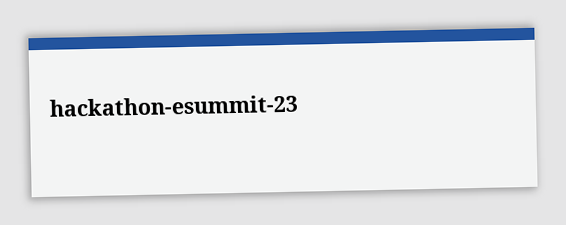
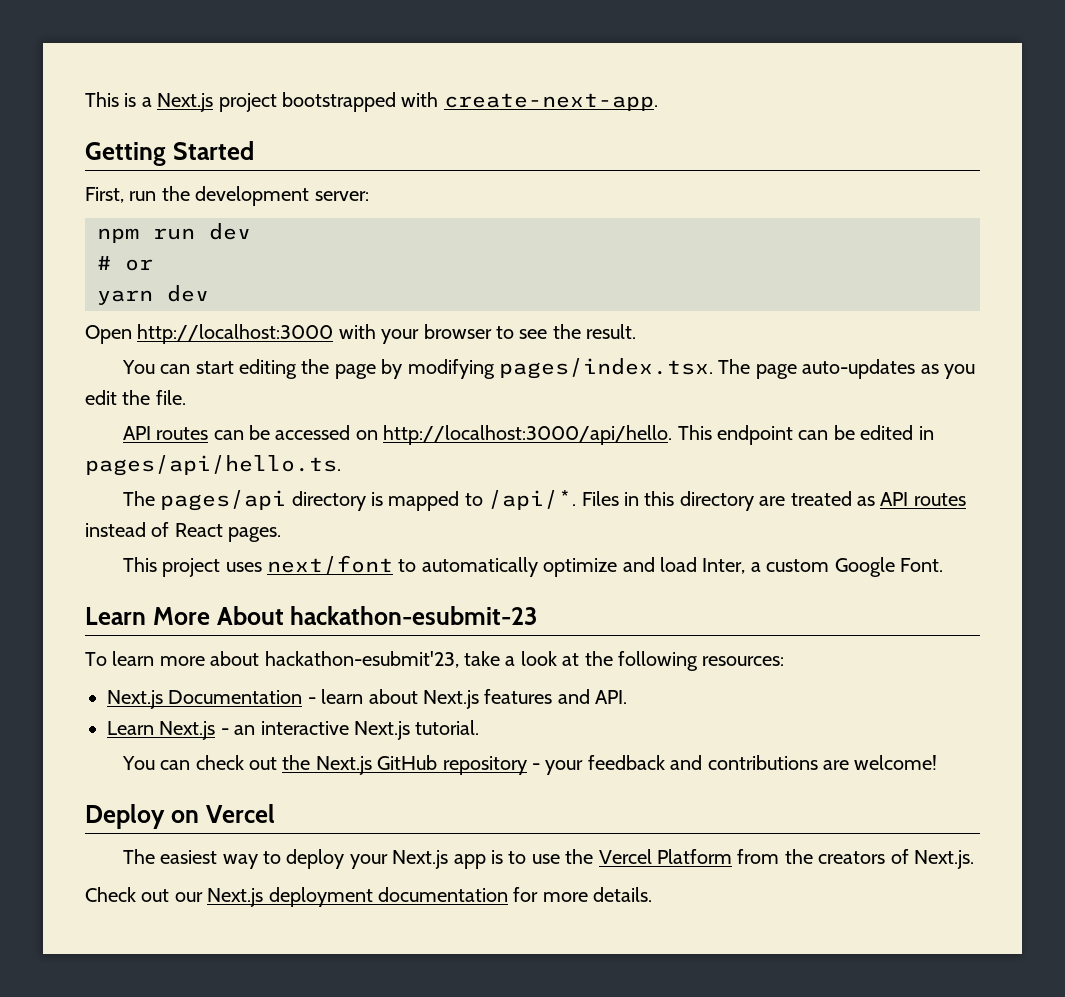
[49,94,298,117] hackathon-esummit-23 -> [85,92,658,112] [85,141,254,166] [85,186,369,206] [97,223,251,243] [97,256,153,271] [97,285,209,305] [85,324,637,344] [121,358,976,379] [85,390,186,405] [122,425,934,445] [85,455,341,476] [122,490,966,511] [85,522,282,542] [122,555,944,577] [85,606,538,625] [85,651,785,671] [107,689,628,709] [107,720,480,740] [121,755,938,775] [85,804,275,829] [122,849,975,869] [85,887,653,907] This is a Next.js project bootstrapped with create-next-app. // Getting Started // First, run the development server: // npm run dev // # or // yarn dev // Open http://localhost:3000 with your browser to see the result. // You can start editing the page by modifying pages/index.tsx. The page auto-updates as you edit the file. // API routes can be accessed on http://localhost:3000/api/hello. This endpoint can be edited in pages/api/hello.ts. // The pages/api directory is mapped to /api/*. Files in this directory are treated as API routes instead of React pages. // This project uses next/font to automatically optimize and load Inter, a custom Google Font. // Learn More About hackathon-esubmit-23 // To learn more about hackathon-esubmit'23, take a look at the following resources: // Next.js Documentation - learn about Next.js features and API. // Learn Next.js - an interactive Next.js tutorial. // You can check out the Next.js GitHub repository - your feedback and contributions are welcome! // Deploy on Vercel // The easiest way to deploy your Next.js app is to use the Vercel Platform from the creators of Next.js. // Check out our Next.js deployment documentation for more details.

